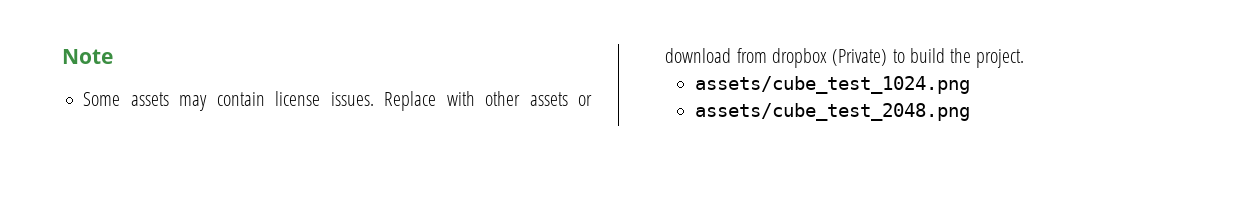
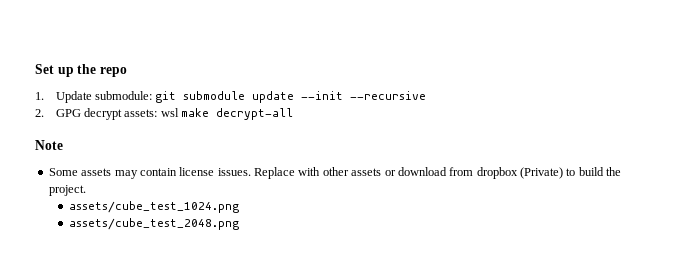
(62, 56) none -> [35,64,127,77] [35,91,427,103] [35,108,294,120] Set up the repo // 1. Update submodule: git submodule update --init --recursive // 2. GPG decrypt assets: wsl make decrypt-all //

